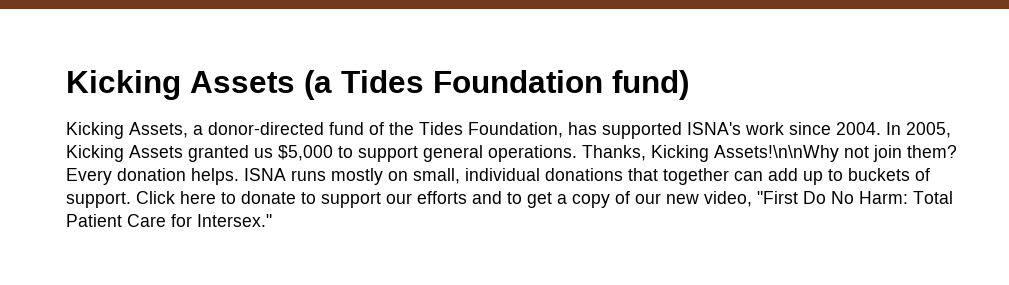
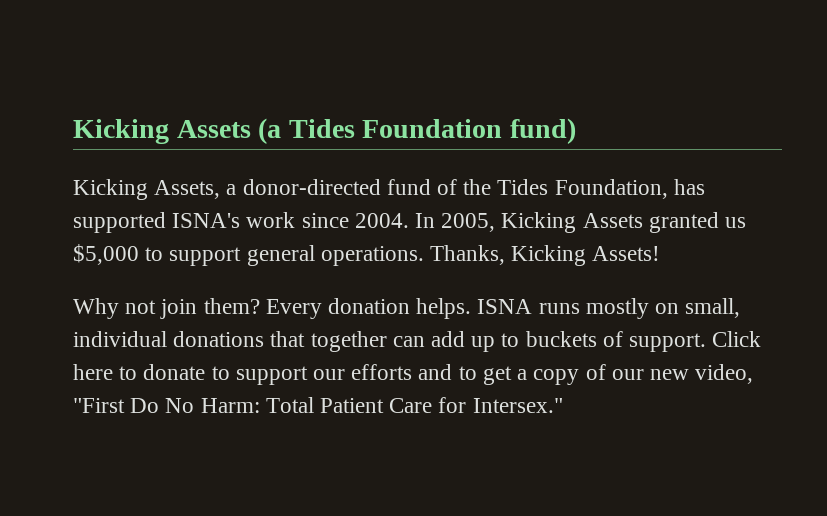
[714,145,839,162] Assets!\n\nWhy -> [592,246,661,261] [73,298,119,319] Assets! // Why

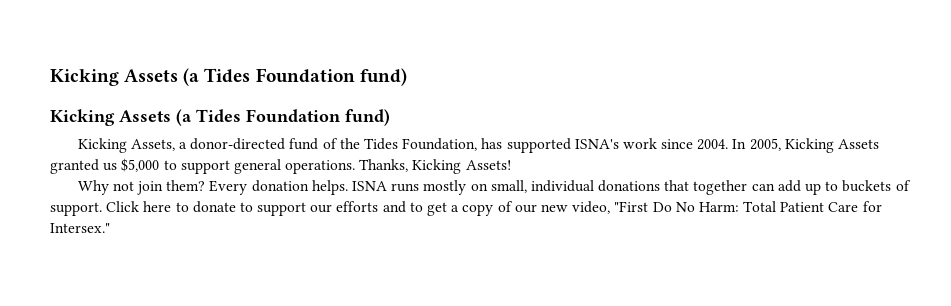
[73,118,576,144] Kicking Assets (a Tides Foundation fund) -> [50,68,407,86] [50,109,390,126] Kicking Assets (a Tides Foundation fund) // Kicking Assets (a Tides Foundation fund)

